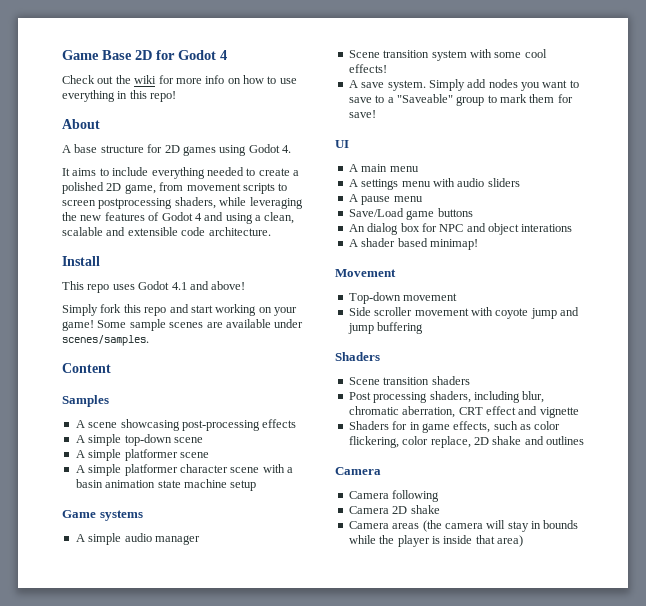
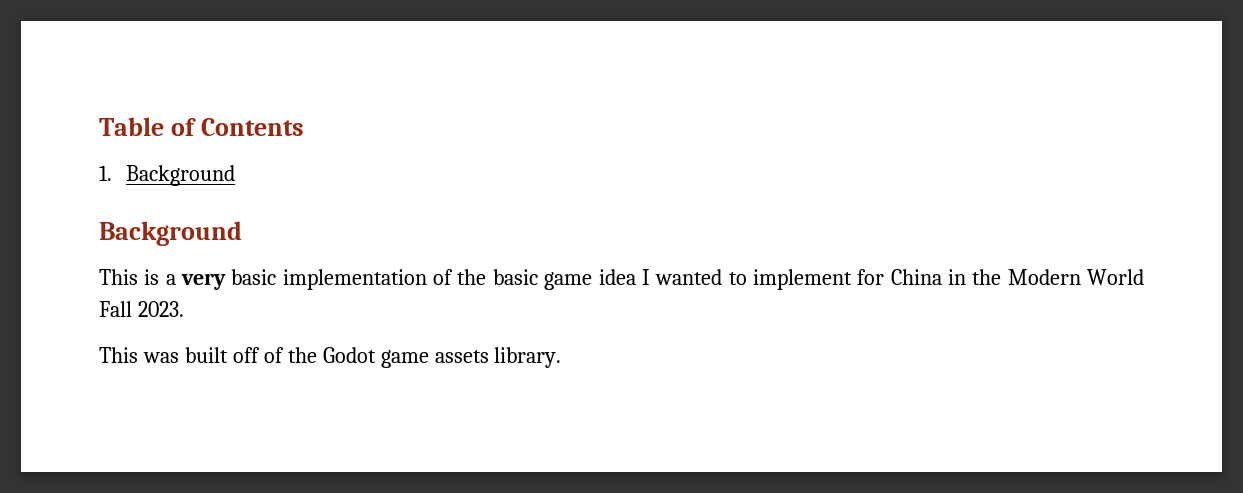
[62,50,227,60] [62,75,297,84] [62,90,177,102] [62,119,100,129] [62,144,291,156] [62,167,299,179] [62,182,288,194] [62,197,303,209] [62,212,295,224] [62,227,271,236] [62,256,100,266] [62,281,246,293] [62,304,297,316] [62,319,304,331] [62,335,149,346] [62,363,111,373] [62,395,109,407] [75,419,297,431] [75,434,203,446] [75,449,209,461] [75,464,293,476] [75,479,257,491] [62,510,143,521] [75,533,200,545] [348,49,547,61] [348,64,387,73] [348,79,579,91] [348,94,573,106] [348,110,376,118] [335,140,349,148] [348,164,419,172] [348,178,520,190] [348,194,423,205] [348,208,473,220] [348,223,573,235] [348,238,478,250] [335,269,396,277] [348,292,458,304] [348,307,579,319] [347,322,424,334] [335,352,380,361] [348,376,470,385] [348,391,545,403] [348,406,579,418] [348,421,561,433] [348,436,584,448] [335,467,381,475] [348,490,440,502] [348,505,440,514] [348,520,579,532] [348,535,523,547] Game Base 2D for Godot 4 // Check out the wiki for more info on how to use everything in this repo! // About // A base structure for 2D games using Godot 4. // It aims to include everything needed to create a polished 2D game, from movement scripts to screen postprocessing shaders, while leveraging the new features of Godot 4 and using a clean, scalable and extensible code architecture. // Install // This repo uses Godot 4.1 and above! // Simply fork this repo and start working on your game! Some sample scenes are available under scenes/samples. // Content // Samples // A scene showcasing post-processing effects // A simple top-down scene // A simple platformer scene // A simple platformer character scene with a basin animation state machine setup // Game systems // A simple audio manager // Scene transition system with some cool effects! // A save system. Simply add nodes you want to save to a "Saveable" group to mark them for save! // UI // A main menu // A settings menu with audio sliders // A pause menu // Save/Load game buttons // An dialog box for NPC and object interations // A shader based minimap! // Movement // Top-down movement // Side scroller movement with coyote jump and jump buffering // Shaders // Scene transition shaders // Post processing shaders, including blur, chromatic aberration, CRT effect and vignette // Shaders for in game effects, such as color flickering, color replace, 2D shake and outlines // Camera // Camera following // Camera 2D shake // Camera areas (the camera will stay in bounds while the player is inside that area) -> [99,117,304,136] [99,165,235,186] [99,221,242,246] [99,269,1145,290] [99,301,184,317] [99,347,562,368] Table of Contents // 1. Background // Background // This is a very basic implementation of the basic game idea I wanted to implement for China in the Modern World Fall 2023. // This was built off of the Godot game assets library.

